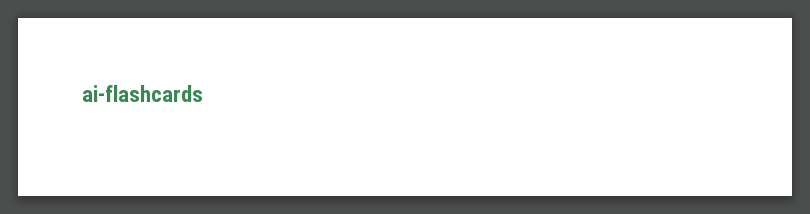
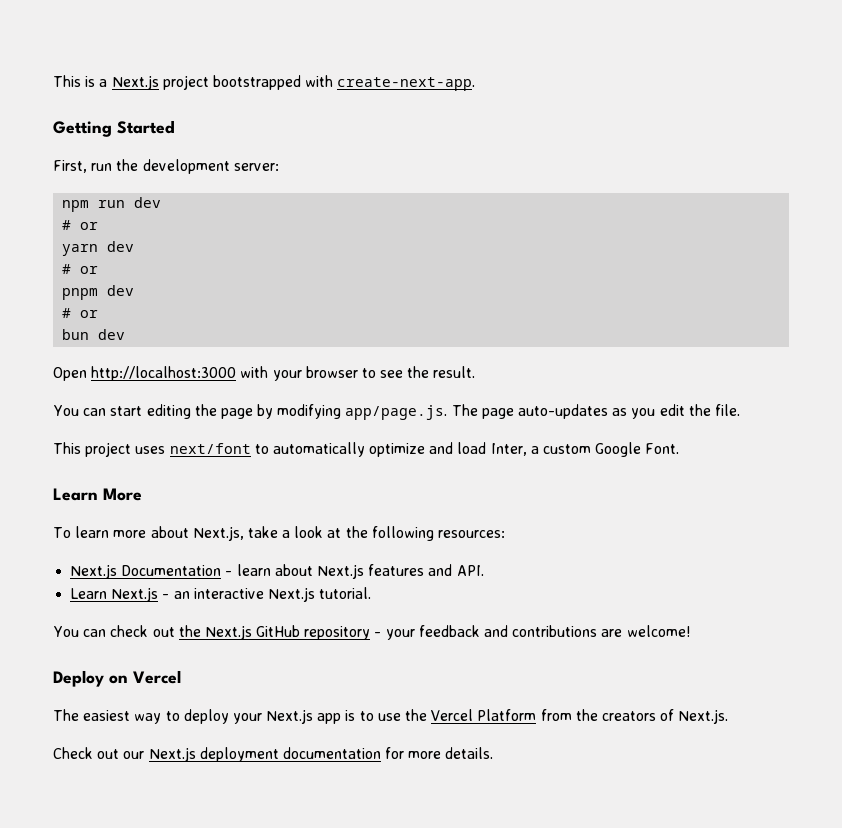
[82,85,203,102] ai-flashcards -> [53,75,476,91] [53,120,175,137] [53,159,279,174] [62,197,162,212] [62,220,99,230] [62,241,135,256] [62,264,99,274] [62,285,135,300] [62,308,99,318] [62,329,126,340] [53,366,476,381] [53,404,740,420] [53,442,680,457] [53,488,142,501] [53,526,506,541] [70,564,484,579] [70,587,372,602] [53,625,690,640] [53,670,181,687] [53,709,729,724] [53,747,494,762] This is a Next.js project bootstrapped with create-next-app. // Getting Started // First, run the development server: // npm run dev // # or // yarn dev // # or // pnpm dev // # or // bun dev // Open http://localhost:3000 with your browser to see the result. // You can start editing the page by modifying app/page.js. The page auto-updates as you edit the file. // This project uses next/font to automatically optimize and load Inter, a custom Google Font. // Learn More // To learn more about Next.js, take a look at the following resources: // Next.js Documentation - learn about Next.js features and API. // Learn Next.js - an interactive Next.js tutorial. // You can check out the Next.js GitHub repository - your feedback and contributions are welcome! // Deploy on Vercel // The easiest way to deploy your Next.js app is to use the Vercel Platform from the creators of Next.js. // Check out our Next.js deployment documentation for more details.

